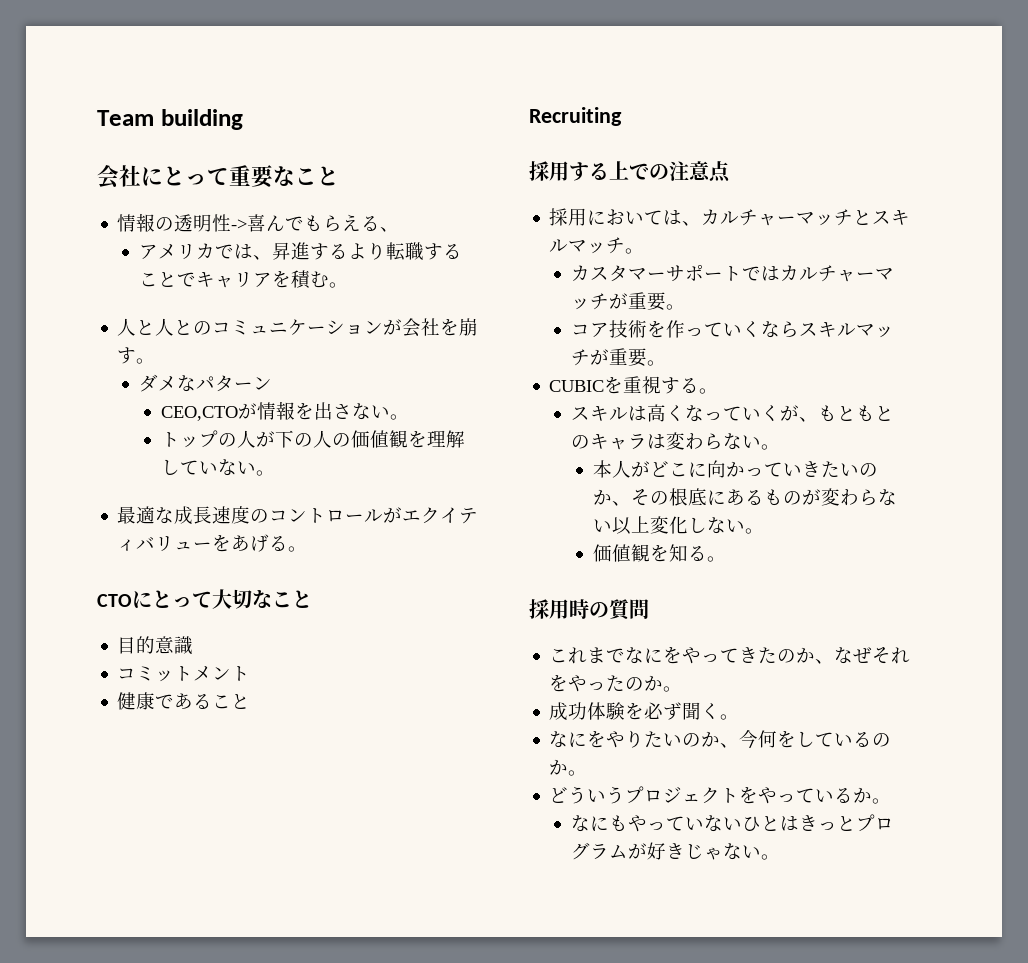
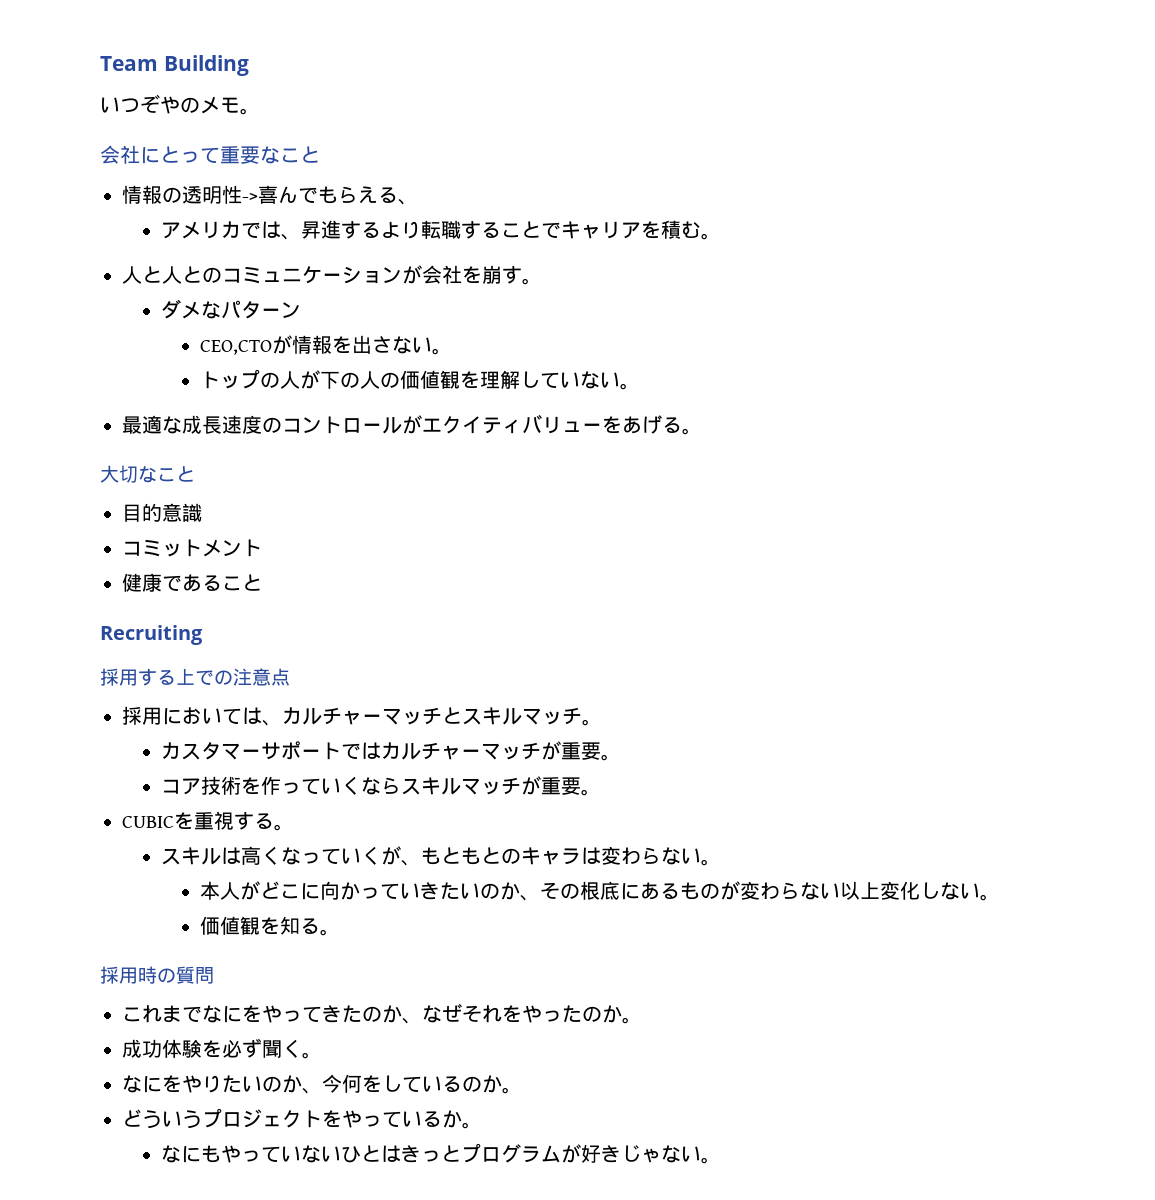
[160,109,243,130] building -> [163,55,249,76] [100,94,260,115] Building // いつぞやのメモ。
[97,590,212,609] CTOにとって -> (702, 431) none

